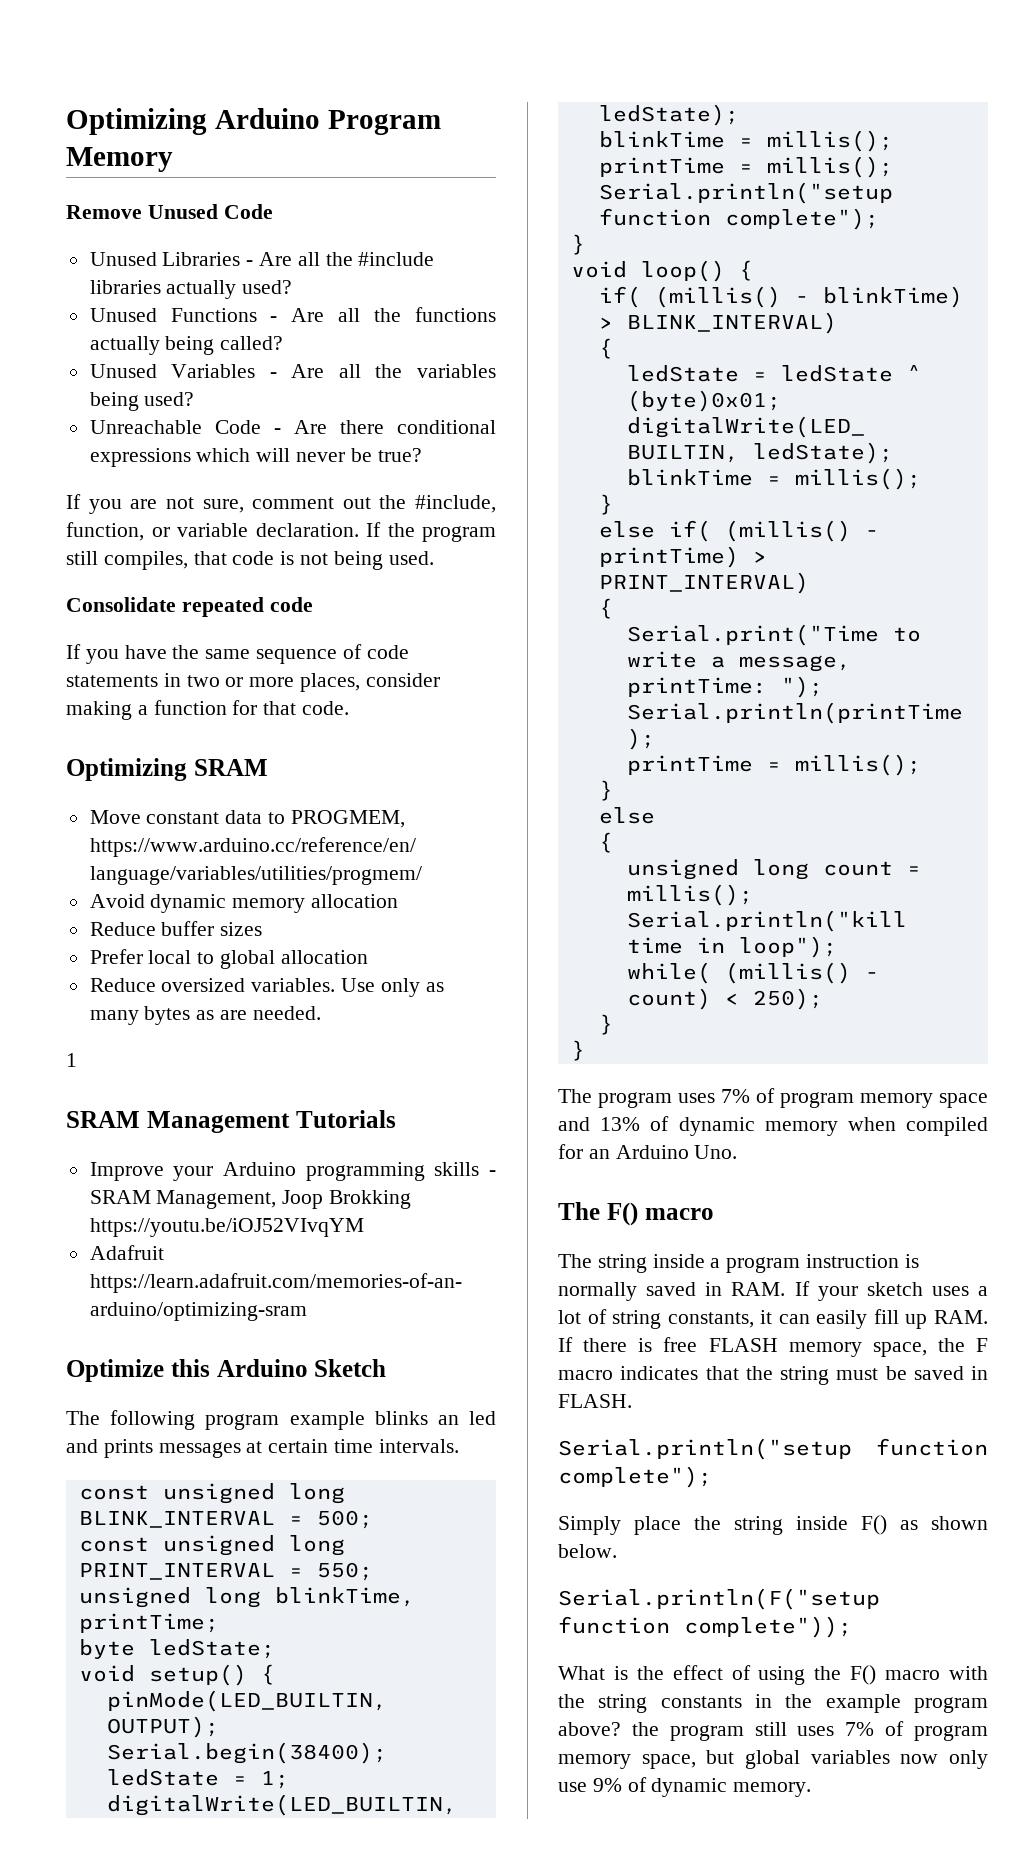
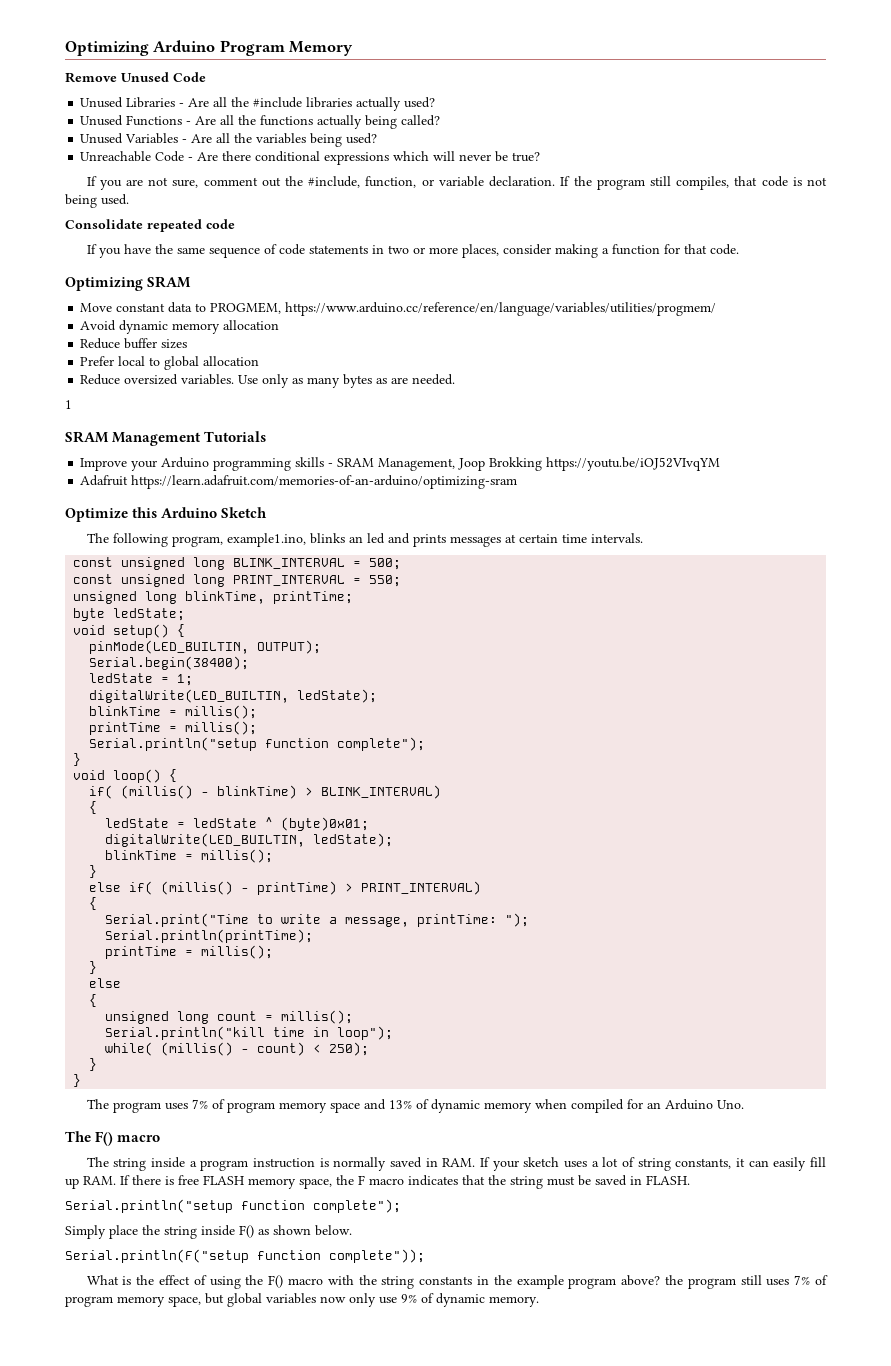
[205,1411,365,1430] program example -> [171,533,306,547] program, example1.ino,

